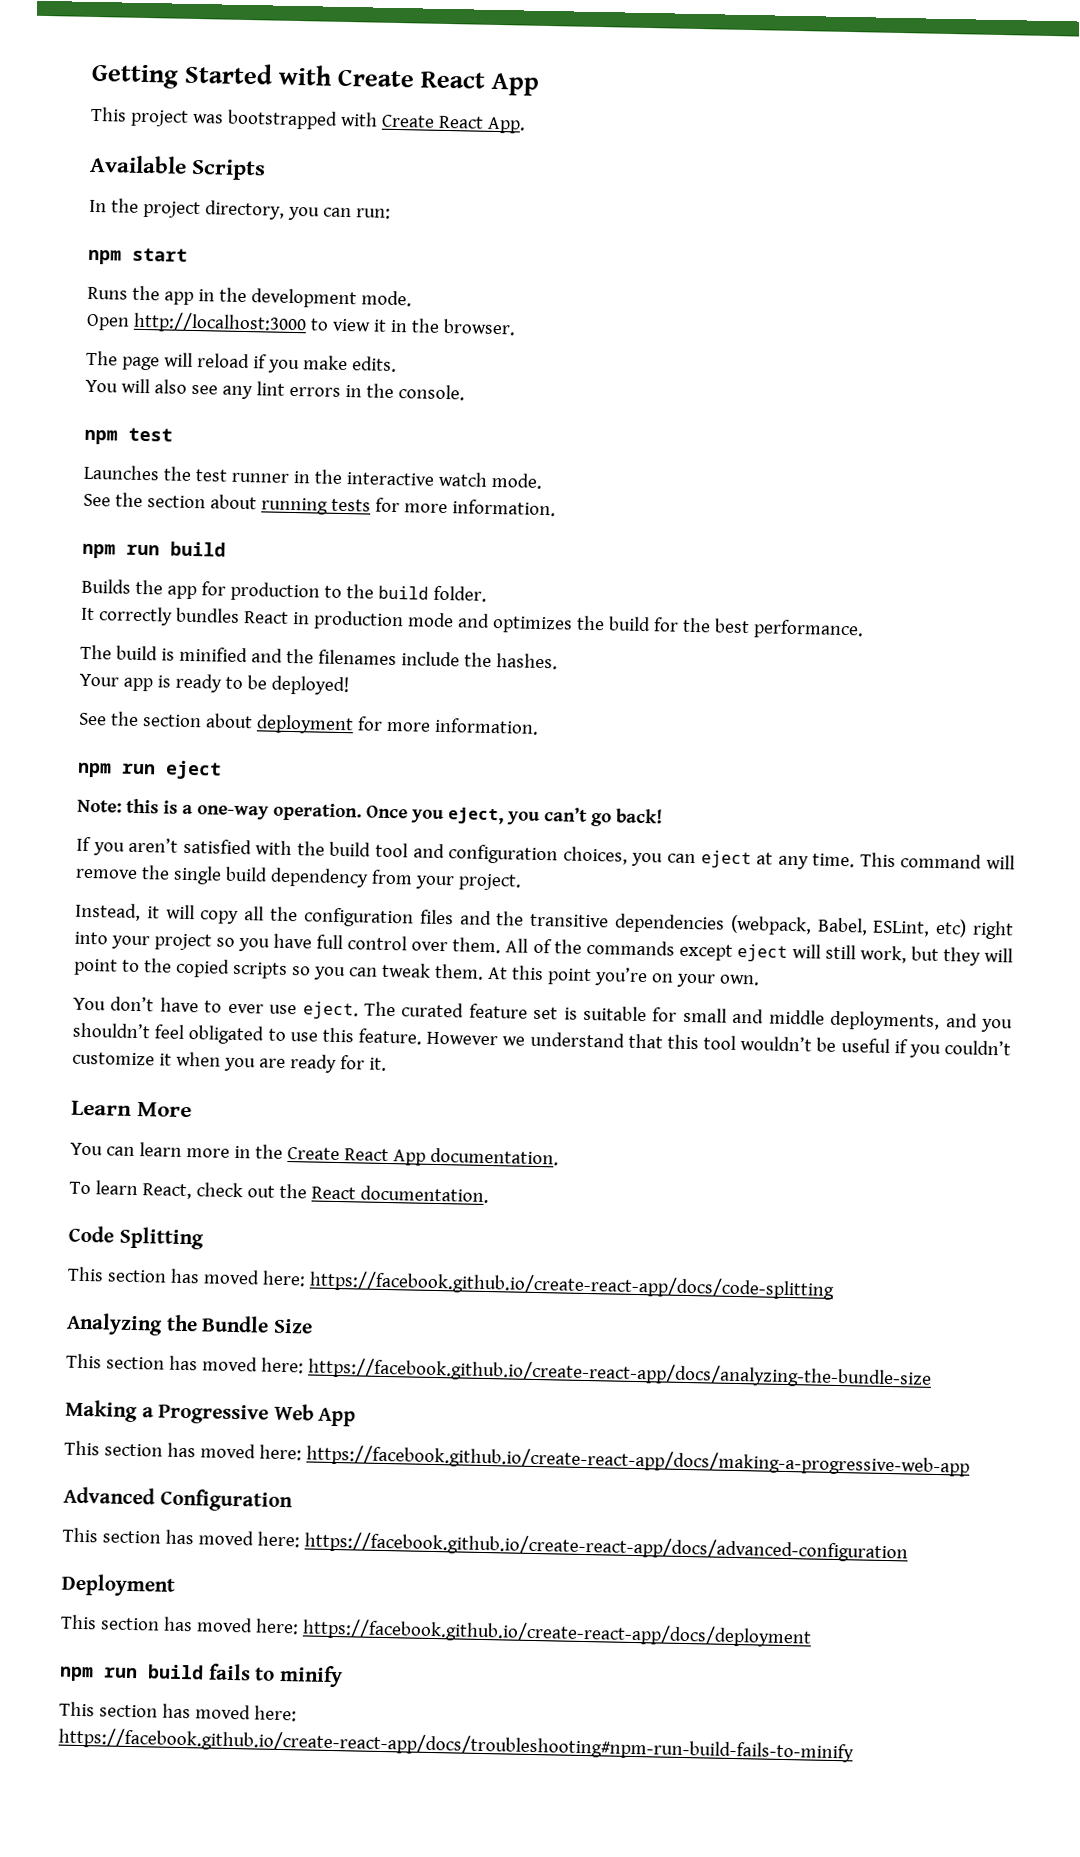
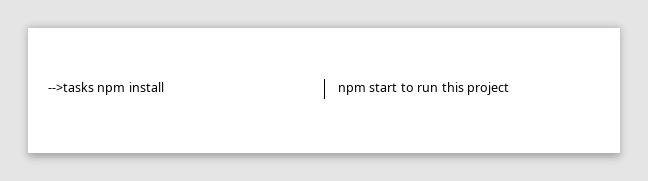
[91,62,541,96] [90,106,526,134] [89,154,267,181] [89,198,391,221] [88,247,188,265] [87,285,412,309] [86,311,516,336] [86,350,397,374] [85,378,465,401] [84,427,173,445] [83,464,543,489] [83,492,556,517] [82,541,226,559] [81,578,487,602] [81,606,864,640] [80,644,558,670] [79,673,349,696] [78,711,539,735] [77,760,222,780] [77,798,663,827] [76,836,1015,870] [75,865,522,891] [75,902,1014,940] [74,931,1013,966] [73,958,760,988] [73,996,1014,1033] [72,1022,1011,1058] [72,1051,387,1073] [71,1100,193,1118] [70,1142,559,1166] [69,1180,489,1204] [68,1225,204,1250] [67,1266,835,1300] [66,1312,313,1336] [66,1353,932,1389] [65,1399,357,1427] [64,1440,970,1477] [63,1486,293,1513] [62,1527,908,1563] [61,1573,176,1597] [60,1614,812,1648] [59,1663,343,1688] [59,1701,297,1722] [58,1727,854,1763] Getting Started with Create React App // This project was bootstrapped with Create React App. // Available Scripts // In the project directory, you can run: // npm start // Runs the app in the development mode. // Open http://localhost:3000 to view it in the browser. // The page will reload if you make edits. // You will also see any lint errors in the console. // npm test // Launches the test runner in the interactive watch mode. // See the section about running tests for more information. // npm run build // Builds the app for production to the build folder. // It correctly bundles React in production mode and optimizes the build for the best performance. // The build is minified and the filenames include the hashes. // Your app is ready to be deployed! // See the section about deployment for more information. // npm run eject // Note: this is a one-way operation. Once you eject, you can’t go back! // If you aren’t satisfied with the build tool and configuration choices, you can eject at any time. This command will remove the single build dependency from your project. // Instead, it will copy all the configuration files and the transitive dependencies (webpack, Babel, ESLint, etc) right into your project so you have full control over them. All of the commands except eject will still work, but they will point to the copied scripts so you can tweak them. At this point you’re on your own. // You don’t have to ever use eject. The curated feature set is suitable for small and middle deployments, and you shouldn’t feel obligated to use this feature. However we understand that this tool wouldn’t be useful if you couldn’t customize it when you are ready for it. // Learn More // You can learn more in the Create React App documentation. // To learn React, check out the React documentation. // Code Splitting // This section has moved here: https://facebook.github.io/create-react-app/docs/code-splitting // Analyzing the Bundle Size // This section has moved here: https://facebook.github.io/create-react-app/docs/analyzing-the-bundle-size // Making a Progressive Web App // This section has moved here: https://facebook.github.io/create-react-app/docs/making-a-progressive-web-app // Advanced Configuration // This section has moved here: https://facebook.github.io/create-react-app/docs/advanced-configuration // Deployment // This section has moved here: https://facebook.github.io/create-react-app/docs/deployment // npm run build fails to minify // This section has moved here: https://facebook.github.io/create-react-app/docs/troubleshooting#npm-run-build-fails-to-minify -> [48,82,164,95] [338,82,509,95] -->tasks npm install // npm start to run this project

